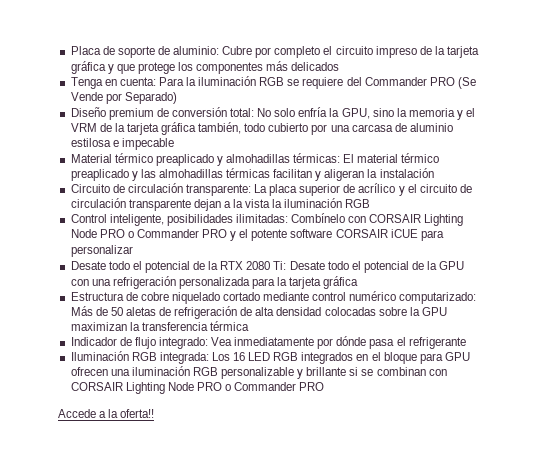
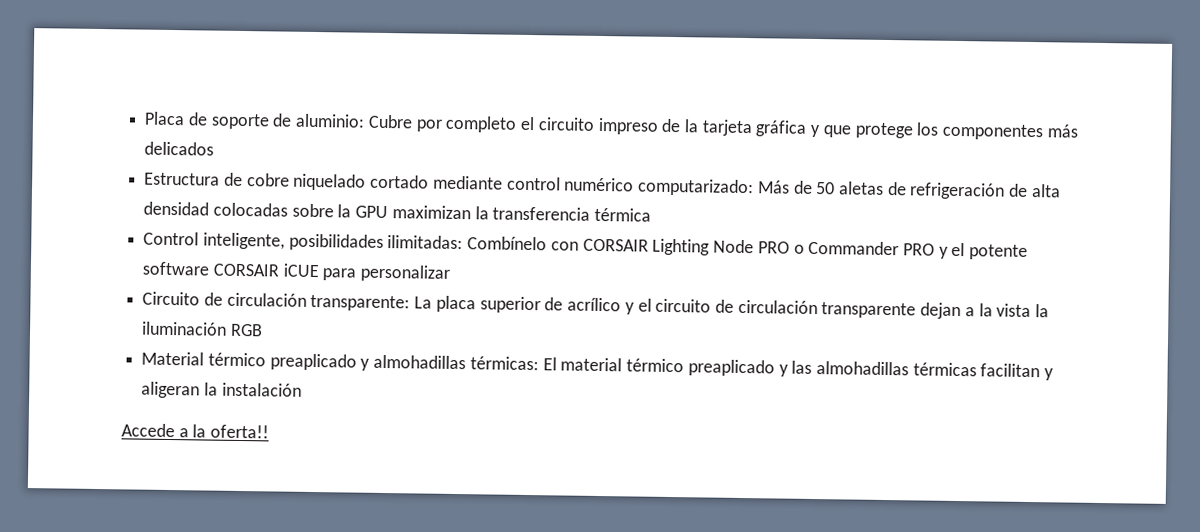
[70,76,476,89] [70,92,177,104] [70,107,476,120] [70,122,453,135] [70,138,174,150] [70,153,440,166] [70,168,434,181] [70,183,472,196] [70,198,371,211] [70,213,464,226] [70,229,444,241] [70,245,133,257] [70,261,465,273] [70,276,359,289] // Tenga en cuenta: Para la iluminación RGB se requiere del Commander PRO (Se Vende por Separado) // Diseño premium de conversión total: No solo enfría la GPU, sino la memoria y el VRM de la tarjeta gráfica también, todo cubierto por una carcasa de aluminio estilosa e impecable // Material térmico preaplicado y almohadillas térmicas: El material térmico preaplicado y las almohadillas térmicas facilitan y aligeran la instalación // Circuito de circulación transparente: La placa superior de acrílico y el circuito de circulación transparente dejan a la vista la iluminación RGB // Control inteligente, posibilidades ilimitadas: Combínelo con CORSAIR Lighting Node PRO o Commander PRO y el potente software CORSAIR iCUE para personalizar // Desate todo el potencial de la RTX 2080 Ti: Desate todo el potencial de la GPU con una refrigeración personalizada para la tarjeta gráfica -> (215, 148) none
[70,336,466,349] [70,351,470,364] [70,366,447,379] [70,382,325,394] Indicador de flujo integrado: Vea inmediatamente por dónde pasa el refrigerante // Iluminación RGB integrada: Los 16 LED RGB integrados en el bloque para GPU ofrecen una iluminación RGB personalizable y brillante si se combinan con CORSAIR Lighting Node PRO o Commander PRO -> [143,231,1029,260] [142,261,451,282] [142,291,1050,320] [141,321,263,337] [141,351,1055,381] [141,381,302,399] Control inteligente, posibilidades ilimitadas: Combínelo con CORSAIR Lighting Node PRO o Commander PRO y el potente software CORSAIR iCUE para personalizar // Circuito de circulación transparente: La placa superior de acrílico y el circuito de circulación transparente dejan a la vista la iluminación RGB // Material térmico preaplicado y almohadillas térmicas: El material térmico preaplicado y las almohadillas térmicas facilitan y aligeran la instalación

